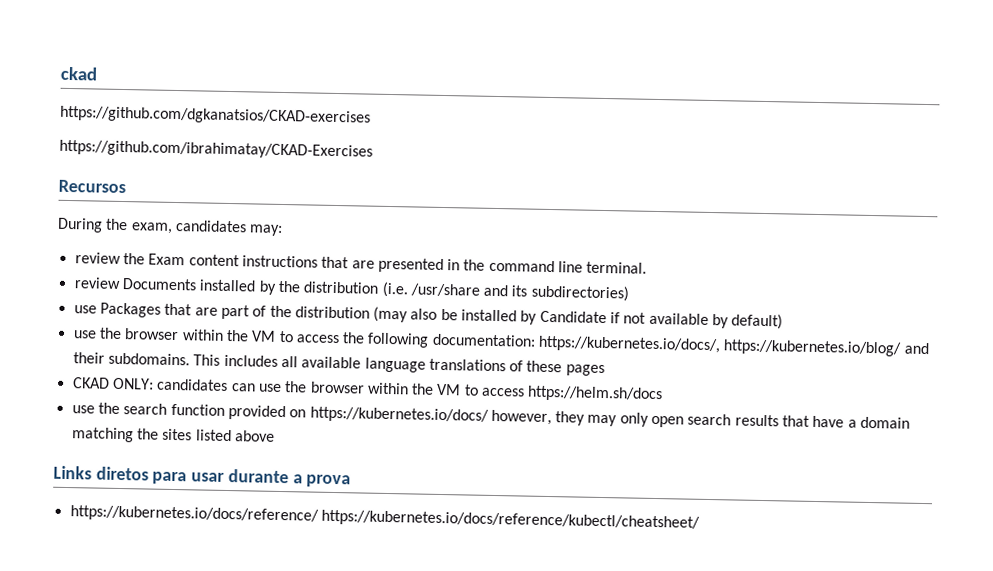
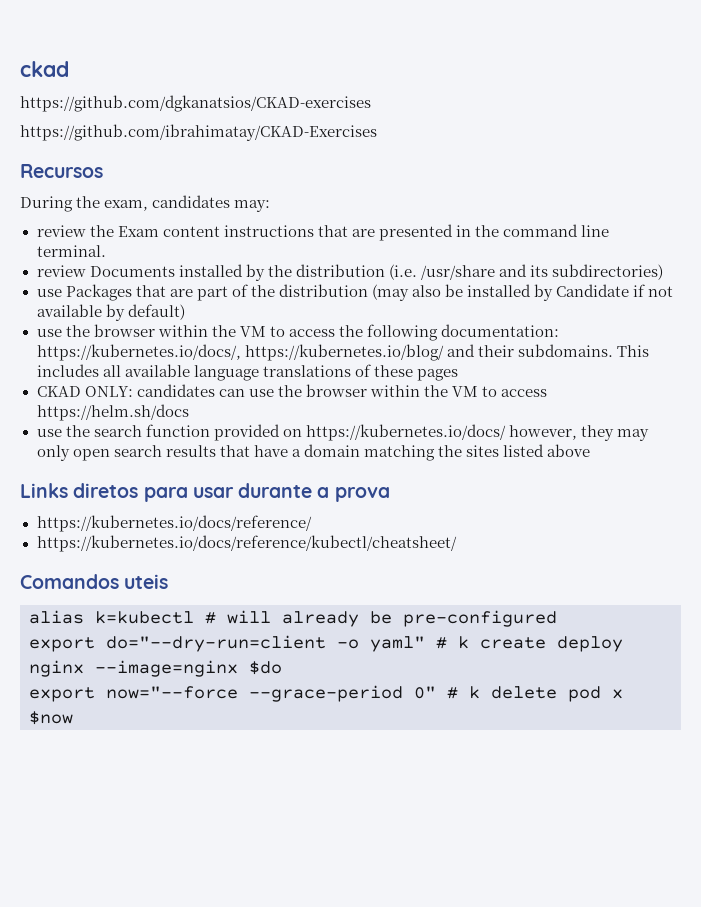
(319, 514) none -> (312, 523) //
(700, 520) none -> [20,574,169,589] [29,610,557,627] [29,635,623,652] [29,660,282,677] [29,685,623,702] [29,711,73,725] // Comandos uteis // alias k=kubectl # will already be pre-configured // export do="--dry-run=client -o yaml" # k create deploy nginx --image=nginx $do // export now="--force --grace-period 0" # k delete pod x $now

